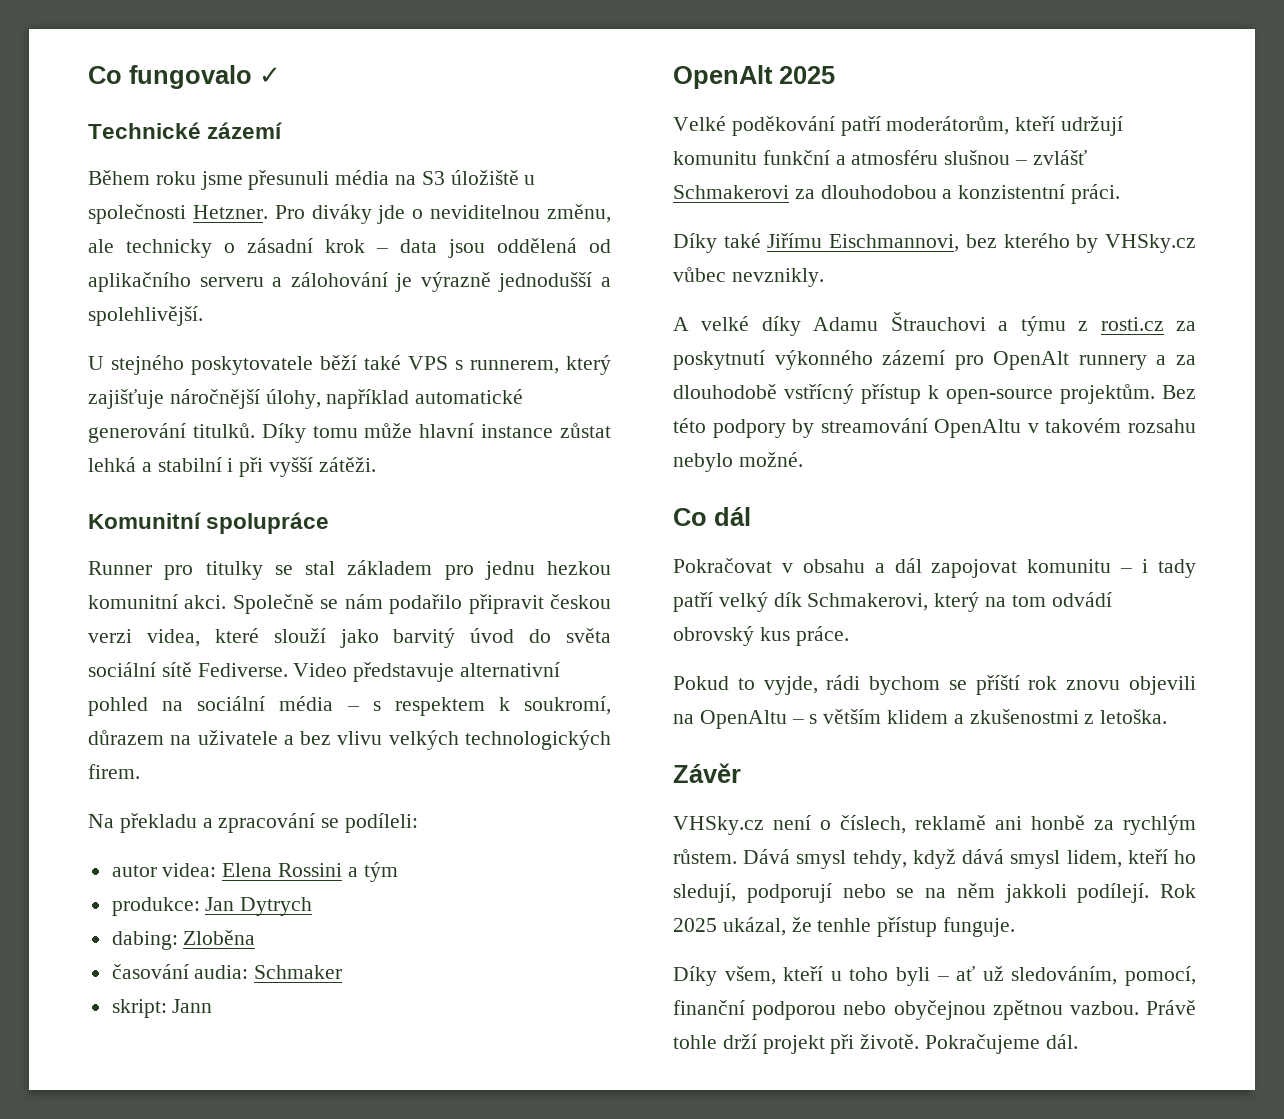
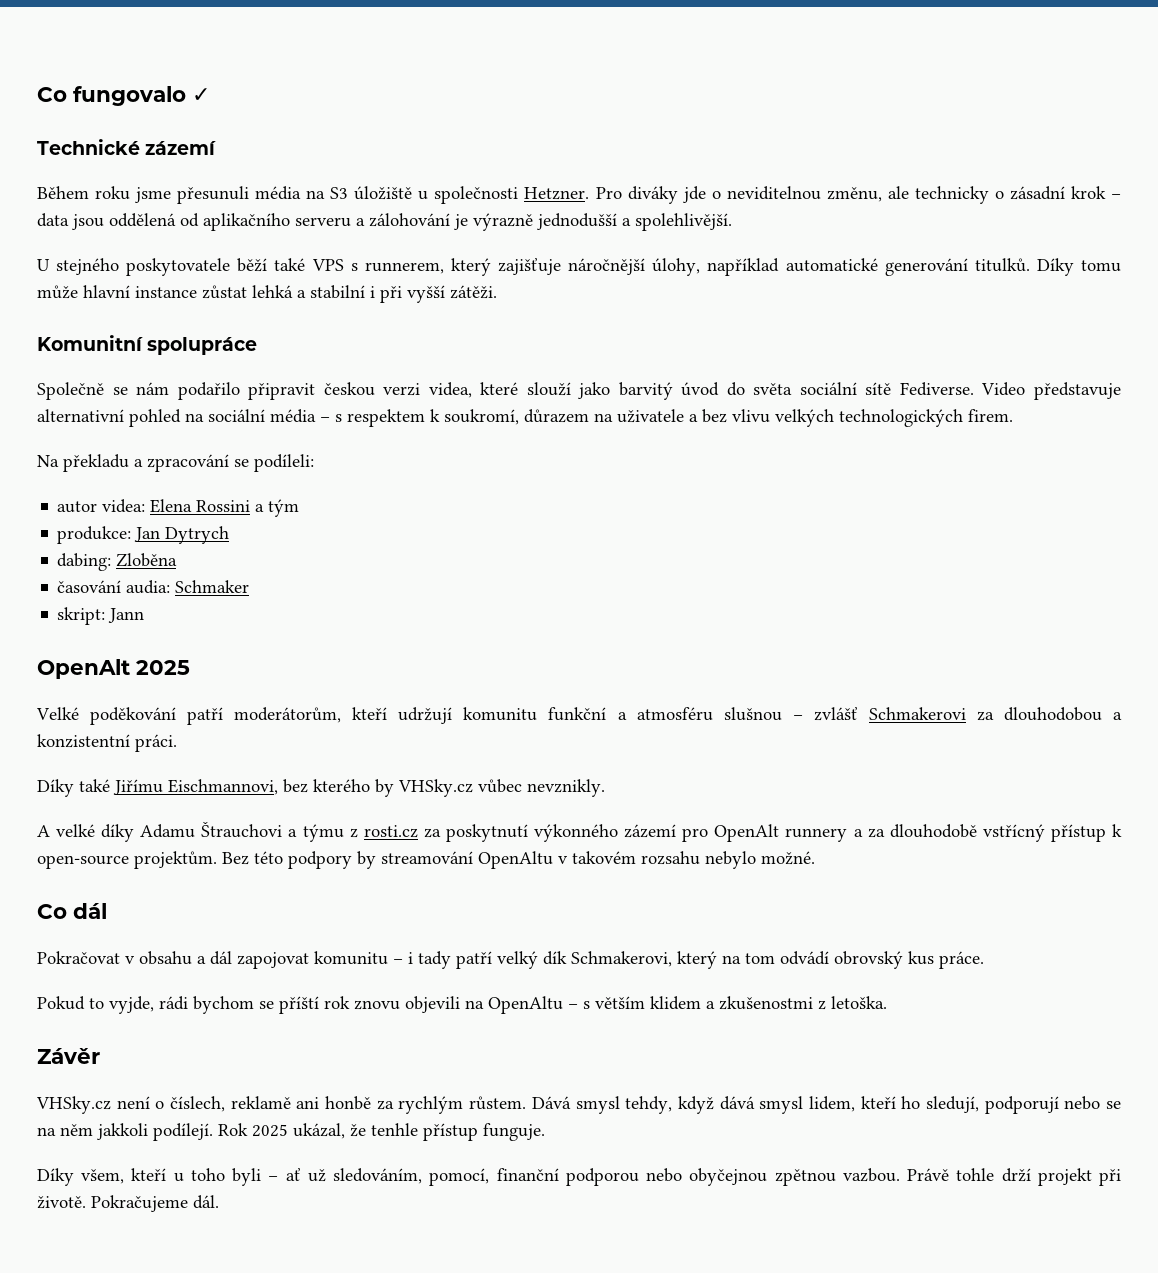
[88,560,611,580] [88,594,227,609] Runner pro titulky se stal základem pro jednu hezkou komunitní akci. -> (258, 346) none

